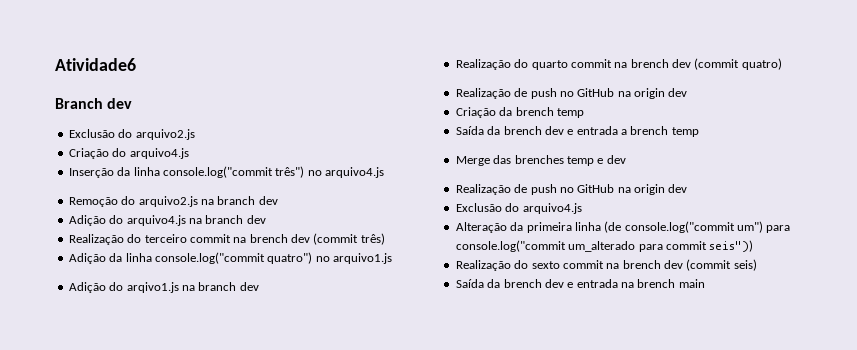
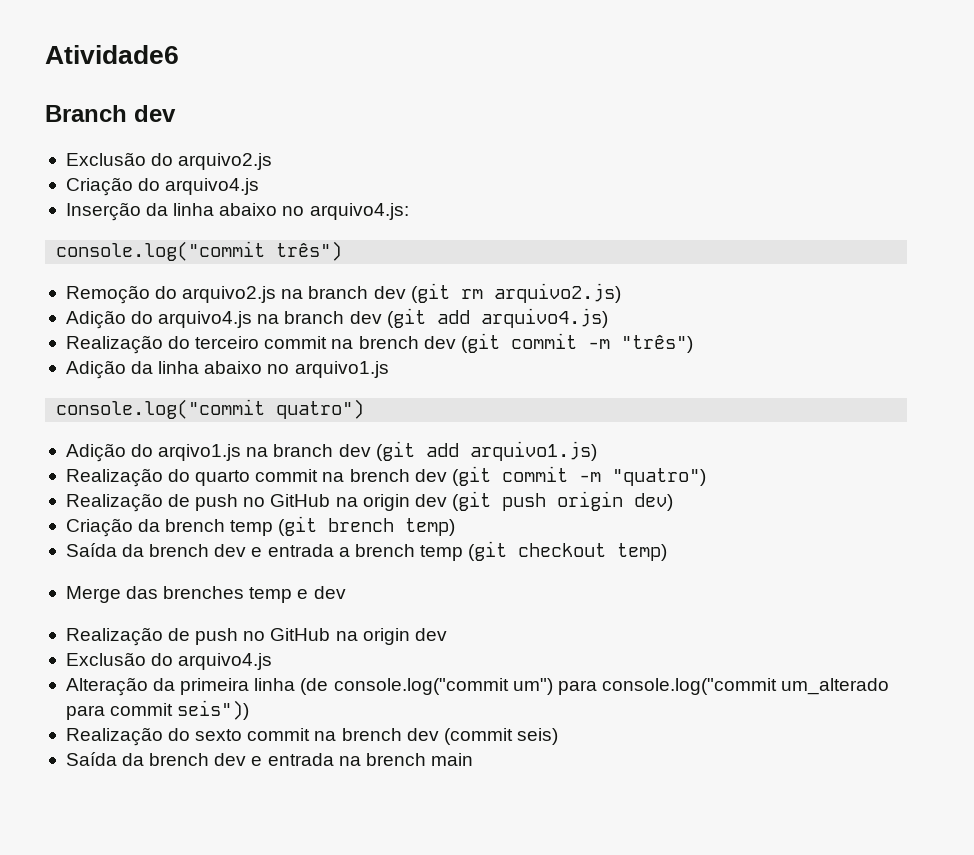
(160, 171) none -> [219,203,409,220] abaixo no arquivo4.js: //
[307,167,384,178] no arquivo4.js -> (343, 251) none
(278, 200) none -> [410,283,621,303] (git rm arquivo2.js)
(266, 219) none -> [386,308,608,328] (git add arquivo4.js)
[313,233,385,245] (commit três) -> [460,333,693,353] (git commit -m "três")
(152, 257) none -> [204,361,389,378] abaixo no arquivo1.js //
[315,253,392,264] no arquivo1.js -> (365, 409) none
(259, 286) none -> [375,441,597,461] (git add arquivo1.js)
[694,58,782,70] [455,88,688,99] (commit quatro) // Realização de push no GitHub na origin dev -> [451,466,706,486] [65,491,673,512] (git commit -m "quatro") // Realização de push no GitHub na origin dev (git push origin dev)
(584, 113) none -> [278,516,456,536] (git brench temp)
(699, 132) none -> [468,541,668,561] (git checkout temp)

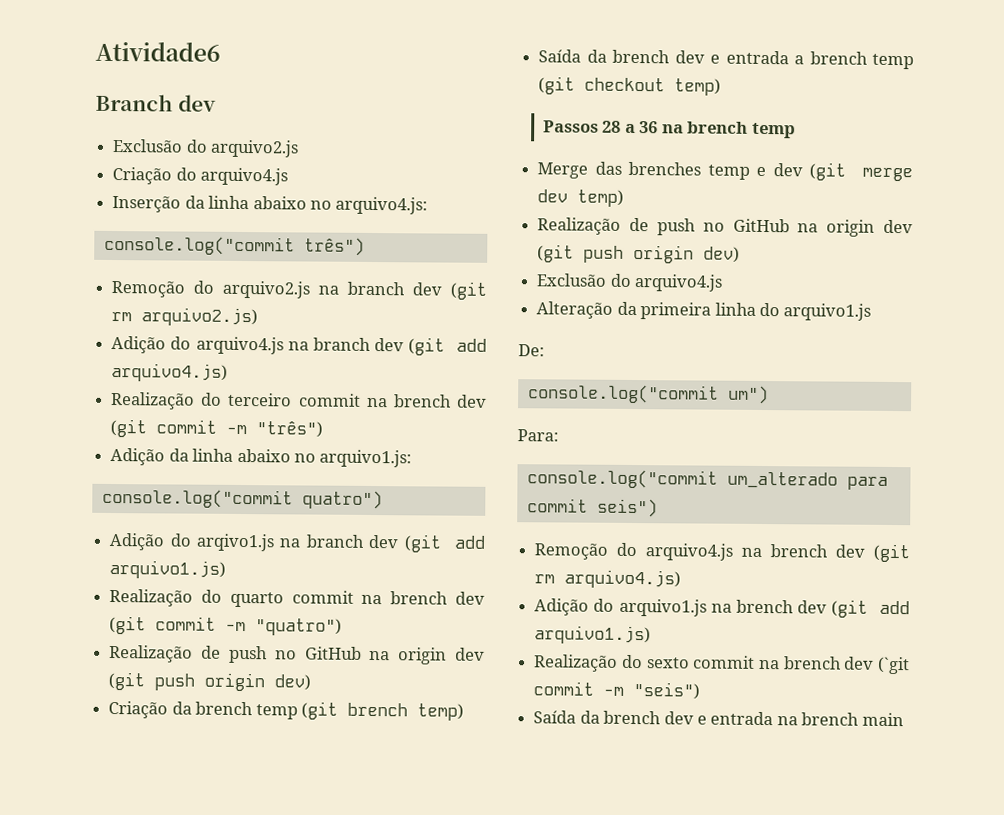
[294,361,389,378] arquivo1.js -> [319,449,413,468] arquivo1.js:
(668, 552) none -> [542,120,796,139] // Passos 28 a 36 na brench temp
[65,627,447,646] // Realização de push no GitHub na origin dev -> [809,162,913,182] [537,189,625,207] [537,217,913,237] [537,244,741,264] (git merge dev temp) // Realização de push no GitHub na origin dev (git push origin dev)
[300,678,329,695] (de -> [758,302,872,321] [518,344,545,357] do arquivo1.js // De: //
[557,680,597,695] para -> [517,429,559,442] // Para: //
[177,700,250,720] seis")) -> [596,498,658,518] [534,542,910,563] [534,569,682,589] [534,598,910,618] [534,625,652,645] seis") // Remoção do arquivo4.js na brench dev (git rm arquivo4.js) // Adição do arquivo1.js na brench dev (git add arquivo1.js)
[443,728,558,745] (commit seis) -> [877,656,910,675] [533,681,701,700] (`git commit -m "seis")

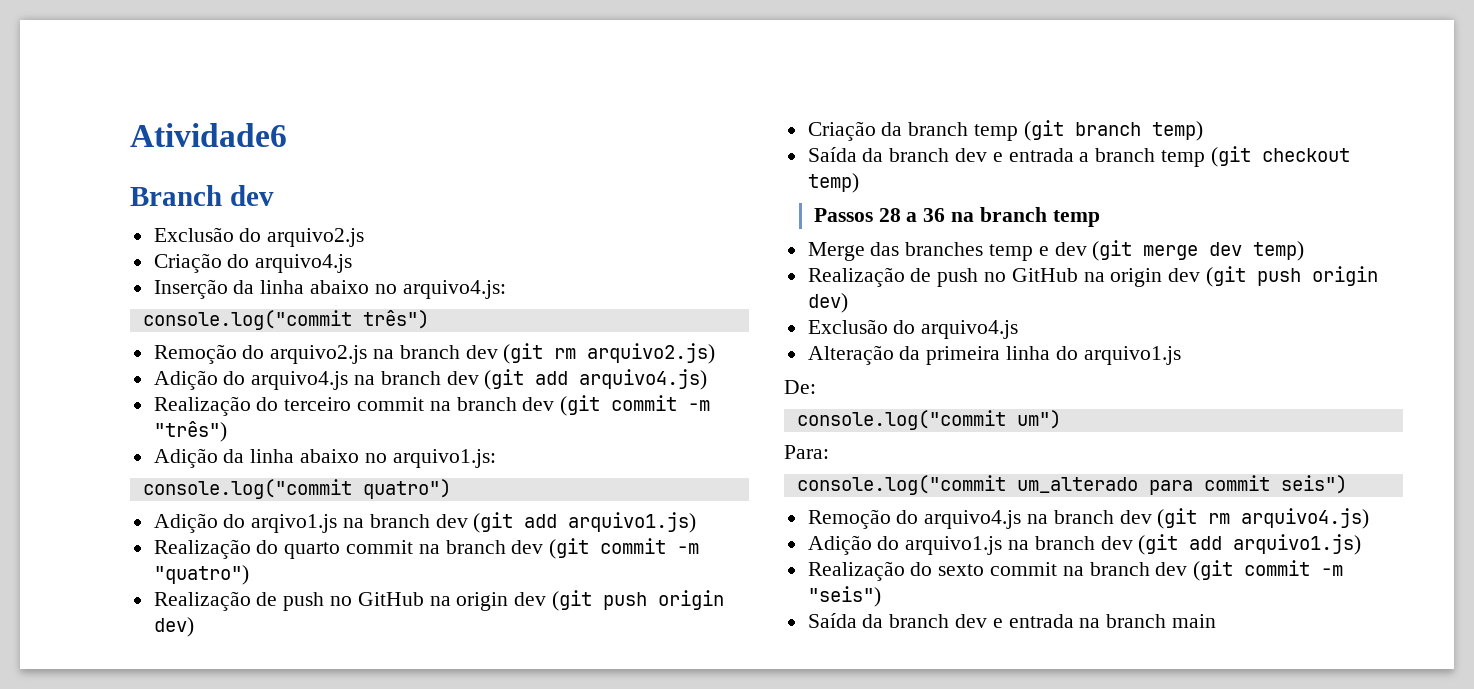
[392,394,452,408] brench -> [456,397,517,411] branch
[390,591,449,605] brench -> [445,540,506,554] branch
[195,701,408,720] brench temp (git brench -> [908,120,1141,141] branch temp (git branch
[612,49,671,64] brench -> [889,148,950,162] branch
[809,51,868,65] brench -> [1095,148,1156,162] branch
[687,121,749,134] brench -> [979,207,1047,222] branch
[628,161,702,176] brenches -> [905,242,984,256] branches
[770,544,829,558] brench -> [1053,510,1114,524] branch
[735,599,794,614] brench -> [1034,536,1095,550] branch
[782,656,910,675] brench dev (`git -> [1089,560,1234,581] branch dev (git
[603,710,662,725] brench -> [889,614,950,628] branch
[801,712,860,726] brench -> [1106,614,1167,628] branch

